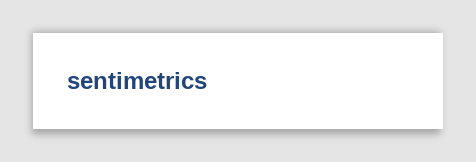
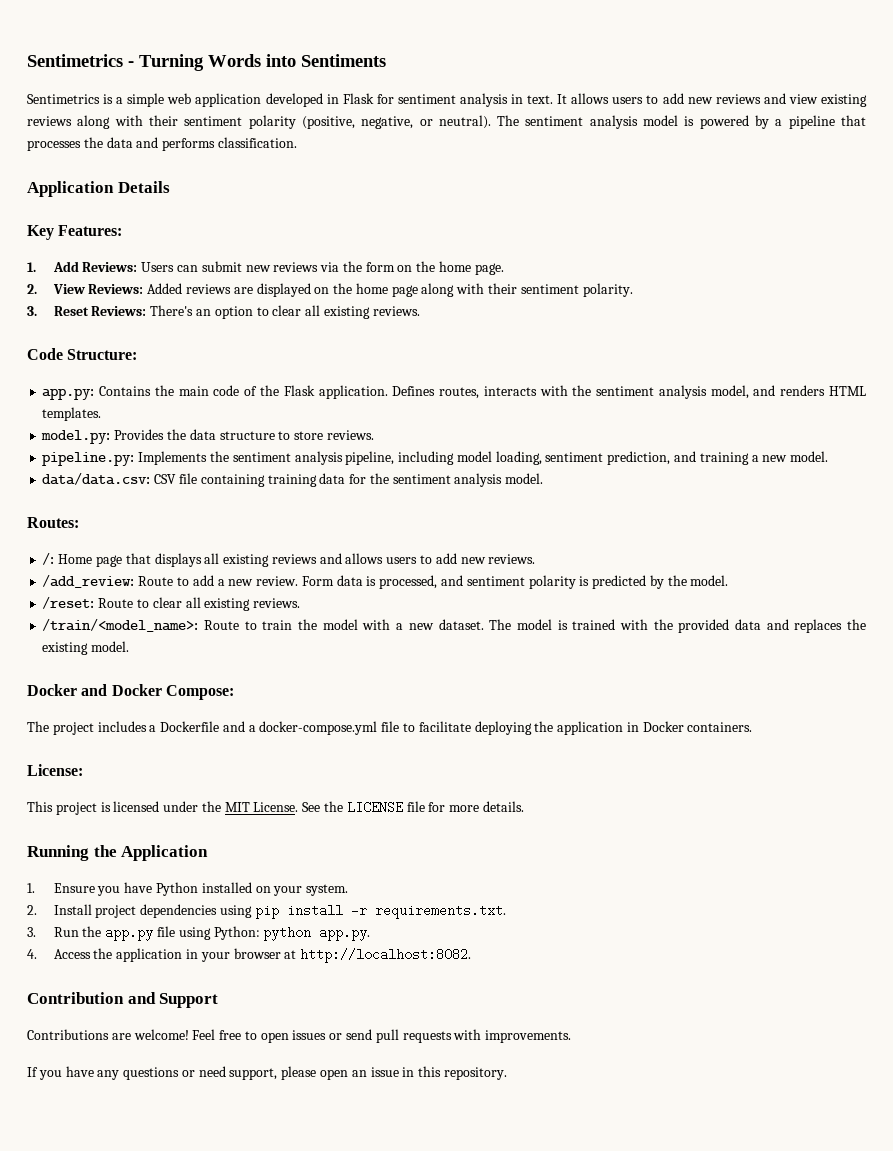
[67,72,207,89] sentimetrics -> [27,54,386,71] [27,93,867,107] [27,115,866,129] [27,137,297,151] [27,181,170,197] [27,225,123,240] [27,261,504,275] [27,283,633,297] [27,305,420,319] [27,348,138,360] [42,385,866,400] [42,407,102,421] [41,429,374,444] [42,451,829,466] [42,472,544,487] [27,517,79,528] [42,552,536,567] [42,574,729,589] [42,596,301,611] [42,618,866,633] [42,641,130,655] [27,684,234,700] [27,721,753,735] [27,764,83,776] [27,801,524,815] [27,845,209,861] [27,882,349,896] [27,904,506,919] [27,926,371,941] [27,948,472,963] [27,992,219,1008] [27,1029,572,1043] [27,1066,507,1080] Sentimetrics - Turning Words into Sentiments // Sentimetrics is a simple web application developed in Flask for sentiment analysis in text. It allows users to add new reviews and view existing reviews along with their sentiment polarity (positive, negative, or neutral). The sentiment analysis model is powered by a pipeline that processes the data and performs classification. // Application Details // Key Features: // 1. Add Reviews: Users can submit new reviews via the form on the home page. // 2. View Reviews: Added reviews are displayed on the home page along with their sentiment polarity. // 3. Reset Reviews: There's an option to clear all existing reviews. // Code Structure: // app.py: Contains the main code of the Flask application. Defines routes, interacts with the sentiment analysis model, and renders HTML templates. // model.py: Provides the data structure to store reviews. // pipeline.py: Implements the sentiment analysis pipeline, including model loading, sentiment prediction, and training a new model. // data/data.csv: CSV file containing training data for the sentiment analysis model. // Routes: // /: Home page that displays all existing reviews and allows users to add new reviews. // /add_review: Route to add a new review. Form data is processed, and sentiment polarity is predicted by the model. // /reset: Route to clear all existing reviews. // /train/<model_name>: Route to train the model with a new dataset. The model is trained with the provided data and replaces the existing model. // Docker and Docker Compose: // The project includes a Dockerfile and a docker-compose.yml file to facilitate deploying the application in Docker containers. // License: // This project is licensed under the MIT License. See the LICENSE file for more details. // Running the Application // 1. Ensure you have Python installed on your system. // 2. Install project dependencies using pip install -r requirements.txt. // 3. Run the app.py file using Python: python app.py. // 4. Access the application in your browser at http://localhost:8082. // Contribution and Support // Contributions are welcome! Feel free to open issues or send pull requests with improvements. // If you have any questions or need support, please open an issue in this repository.

